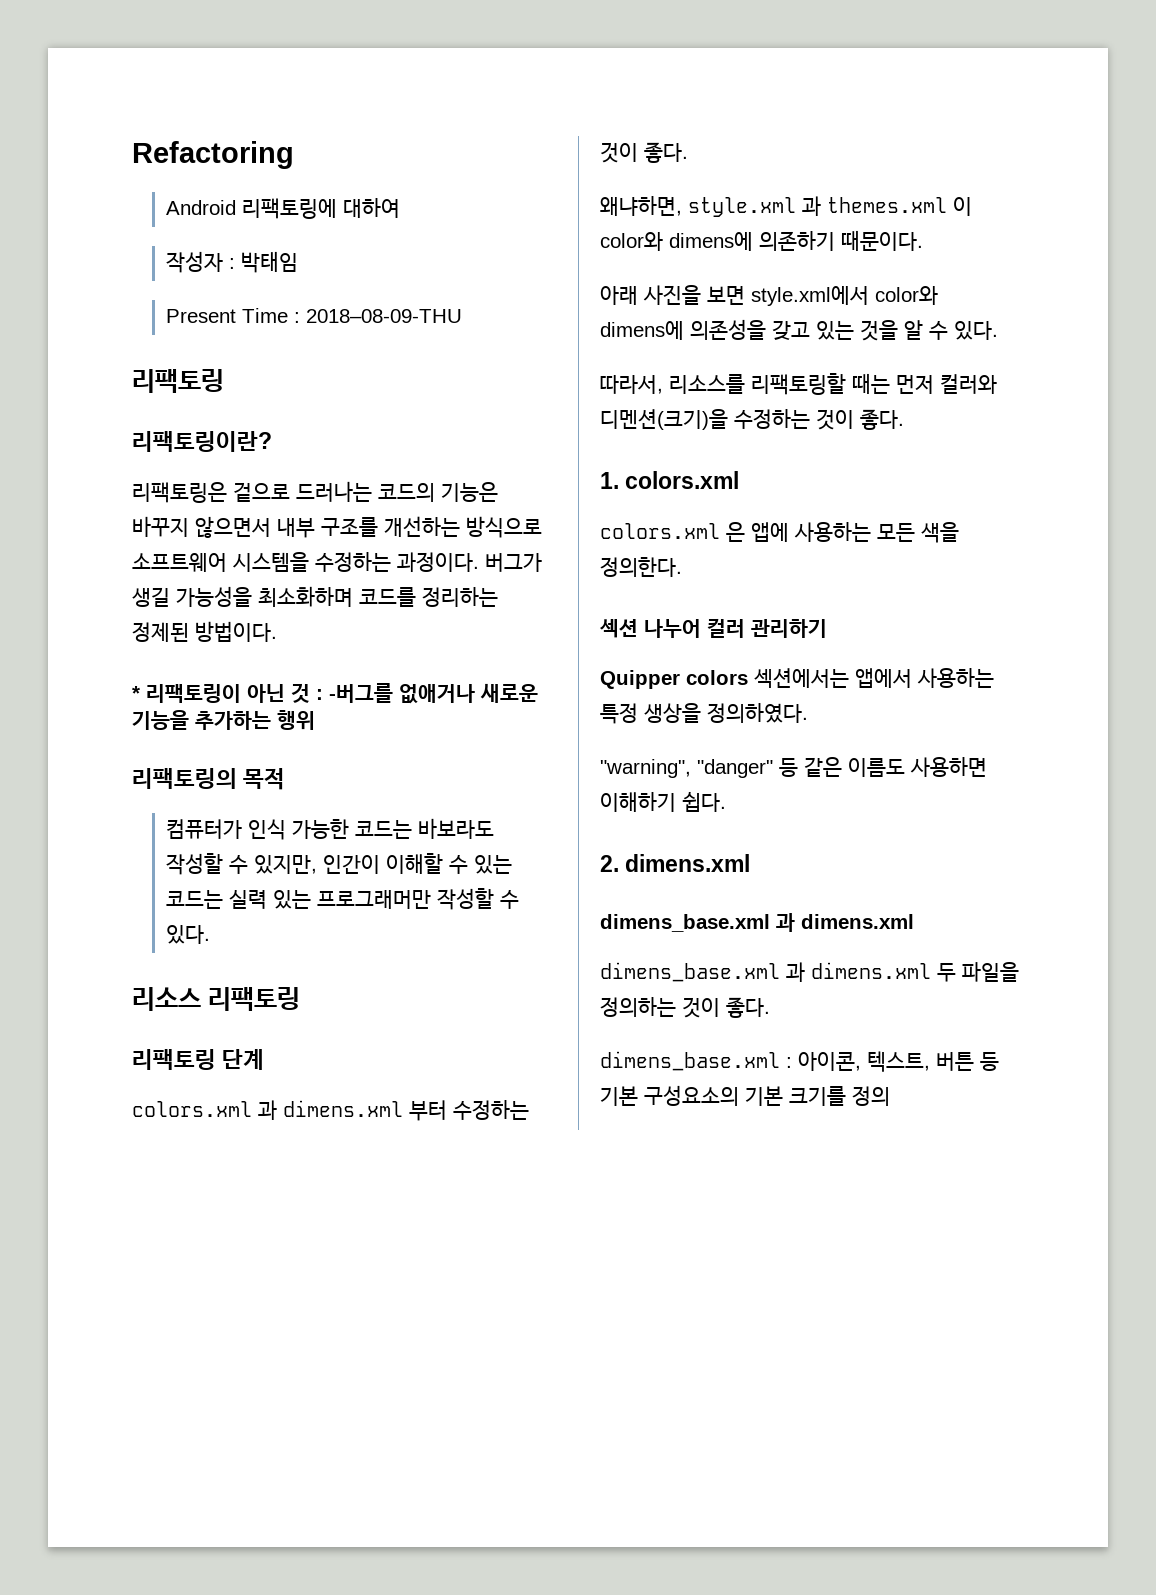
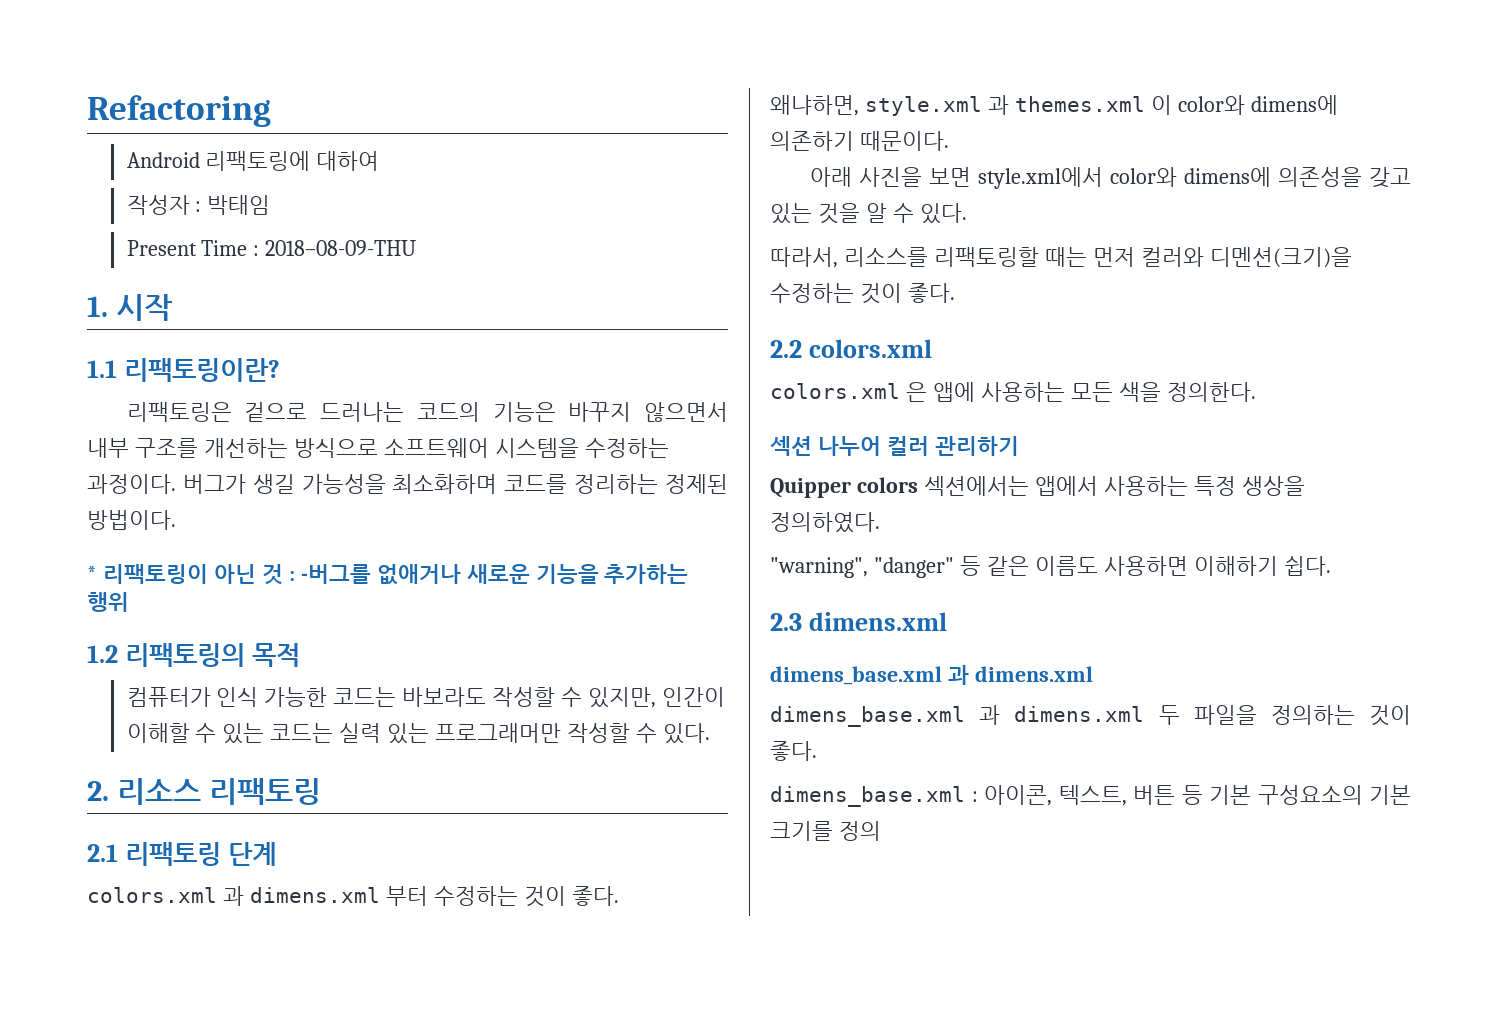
[132,369,224,393] 리팩토링 // -> [87,294,172,321] [87,360,117,378] 1. 시작 // 1.1
(315, 720) none -> [87,645,118,663] 1.2
(211, 934) none -> [87,781,109,801] 2.
(300, 999) none -> [87,844,118,862] 2.1
[600,472,619,489] 1. -> [770,340,802,358] 2.2
[600,855,619,872] 2. -> [770,613,802,631] 2.3

